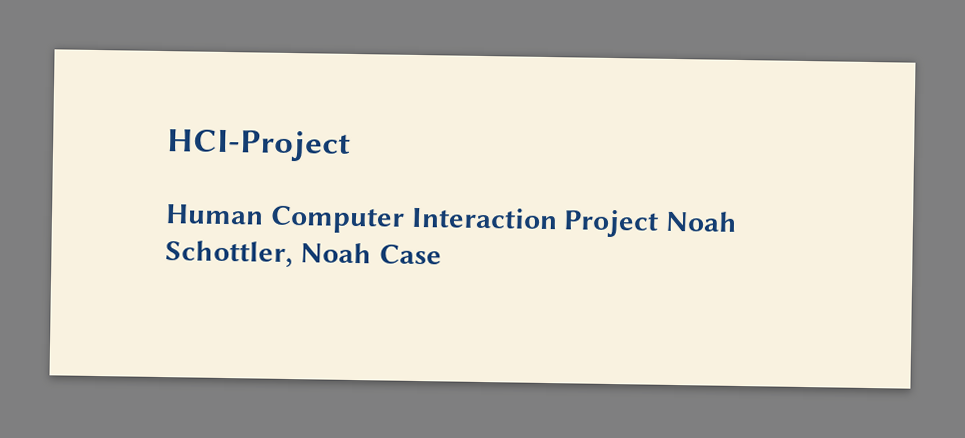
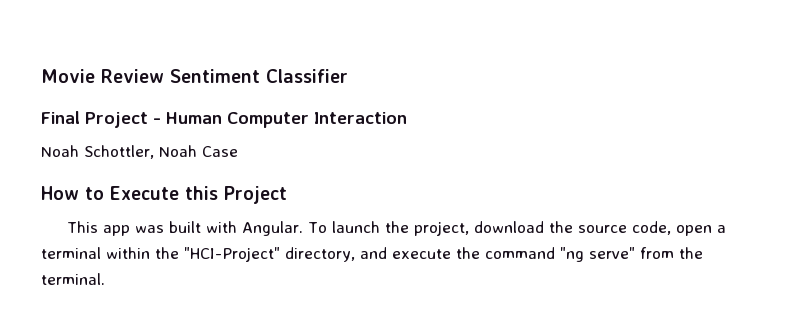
[166,129,351,162] HCI-Project // -> [41,69,348,83] [41,111,161,128] Movie Review Sentiment Classifier // Final Project -
[563,209,660,238] Project -> (407, 118) //
(442, 254) none -> [41,186,287,204] [66,221,726,236] [41,247,703,262] [41,273,105,285] // How to Execute this Project // This app was built with Angular. To launch the project, download the source code, open a terminal within the "HCI-Project" directory, and execute the command "ng serve" from the terminal.

